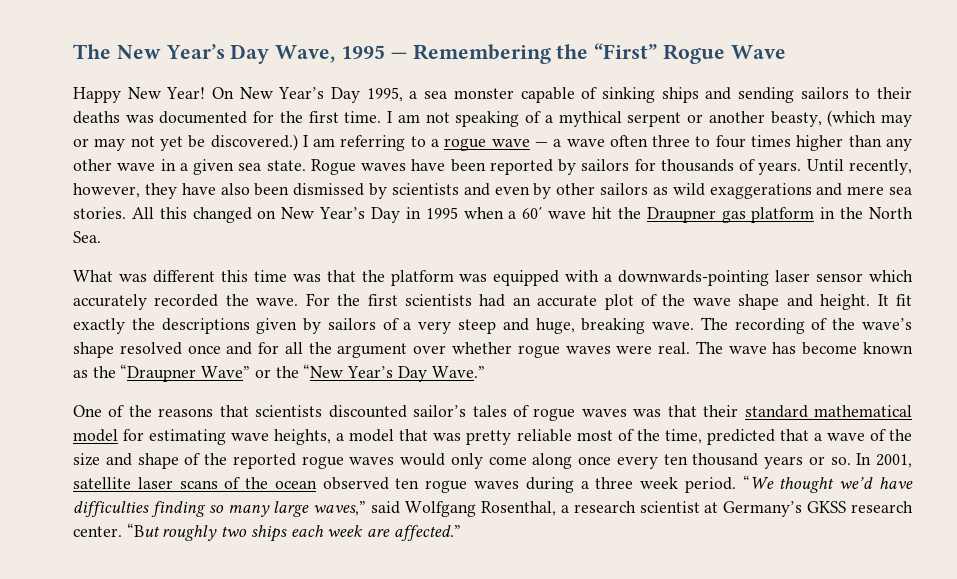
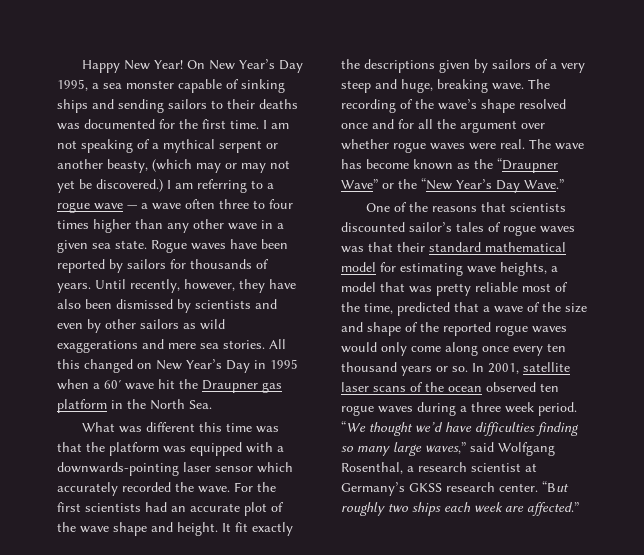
[73,43,786,64] The New Year’s Day Wave, 1995 — Remembering the “First” Rogue Wave // -> (81, 66) none

